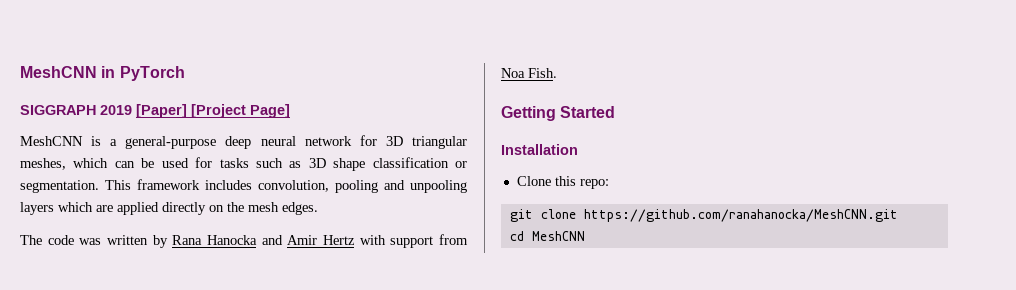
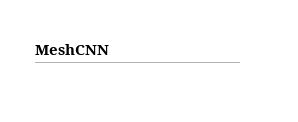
[20,66,185,81] [20,104,290,118] [20,135,467,149] [20,157,468,171] [20,179,467,193] [20,202,318,215] [20,234,469,248] [501,68,557,78] [501,106,616,121] [501,144,578,155] [516,176,609,189] [509,209,898,222] [509,231,585,241] MeshCNN in PyTorch // SIGGRAPH 2019 [Paper] [Project Page] // MeshCNN is a general-purpose deep neural network for 3D triangular meshes, which can be used for tasks such as 3D shape classification or segmentation. This framework includes convolution, pooling and unpooling layers which are applied directly on the mesh edges. // The code was written by Rana Hanocka and Amir Hertz with support from Noa Fish. // Getting Started // Installation // Clone this repo: // git clone https://github.com/ranahanocka/MeshCNN.git // cd MeshCNN -> [35,44,109,55] MeshCNN

